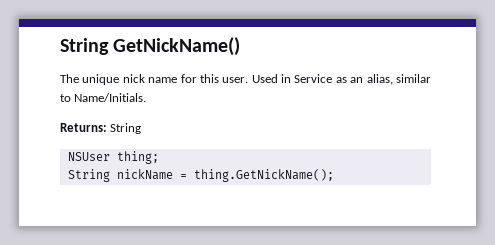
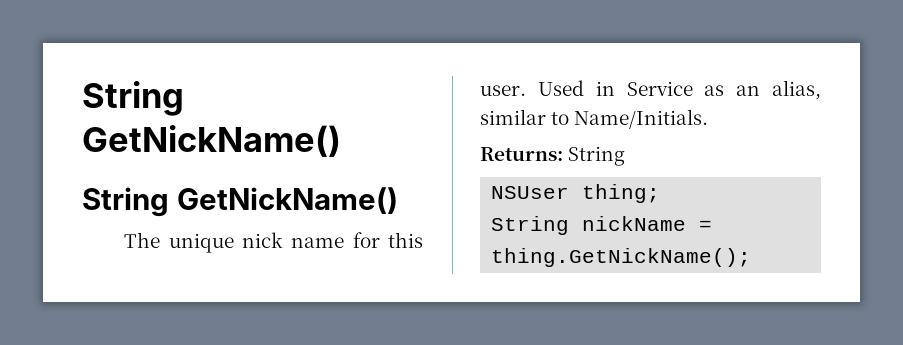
[60,37,241,56] String GetNickName() -> [82,81,184,116] [82,125,341,157] [82,187,398,217] String GetNickName() // String GetNickName()

